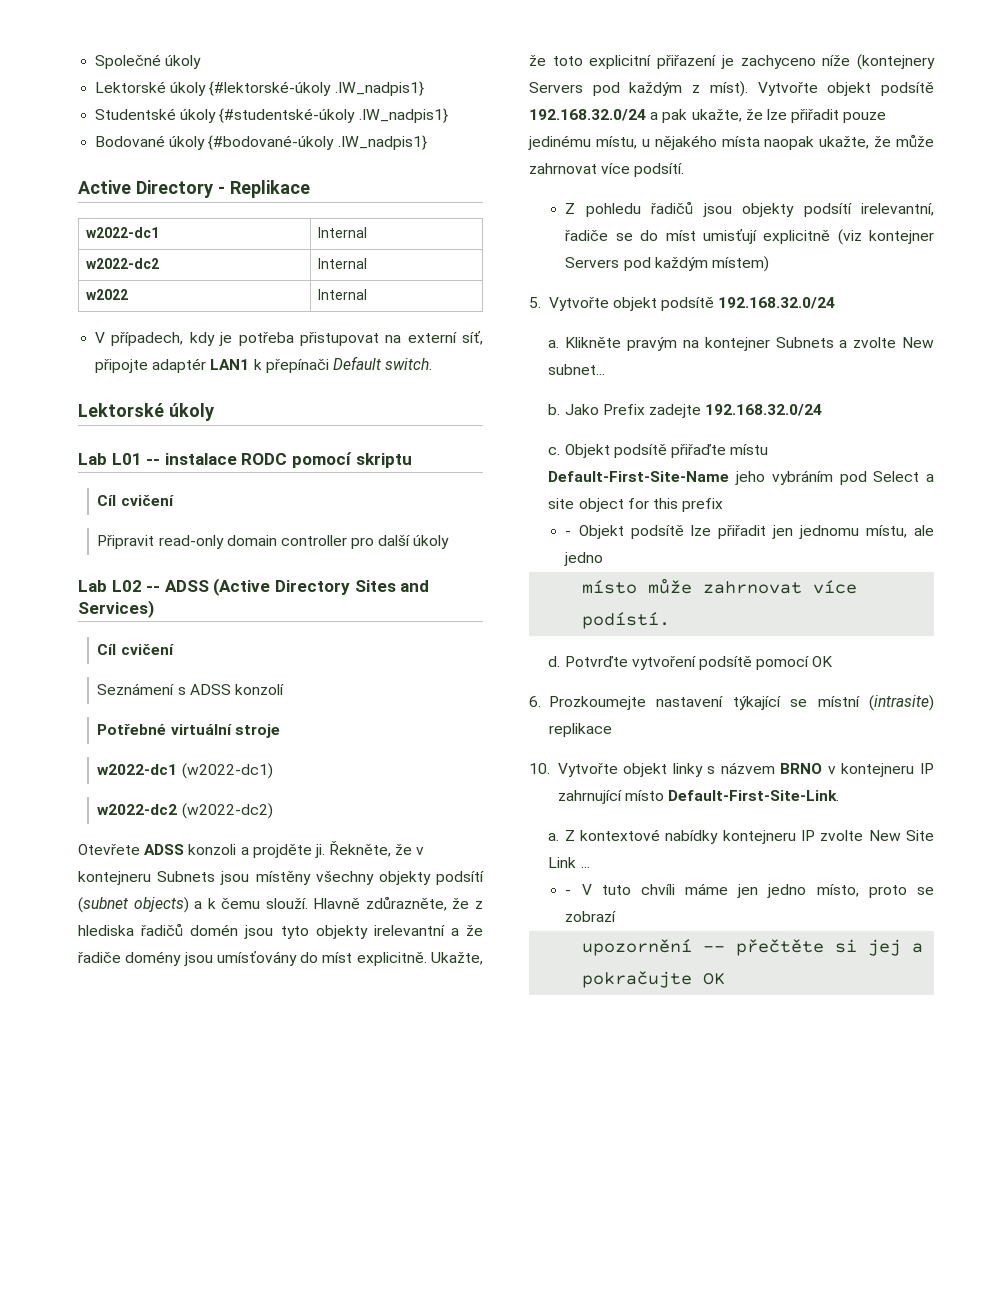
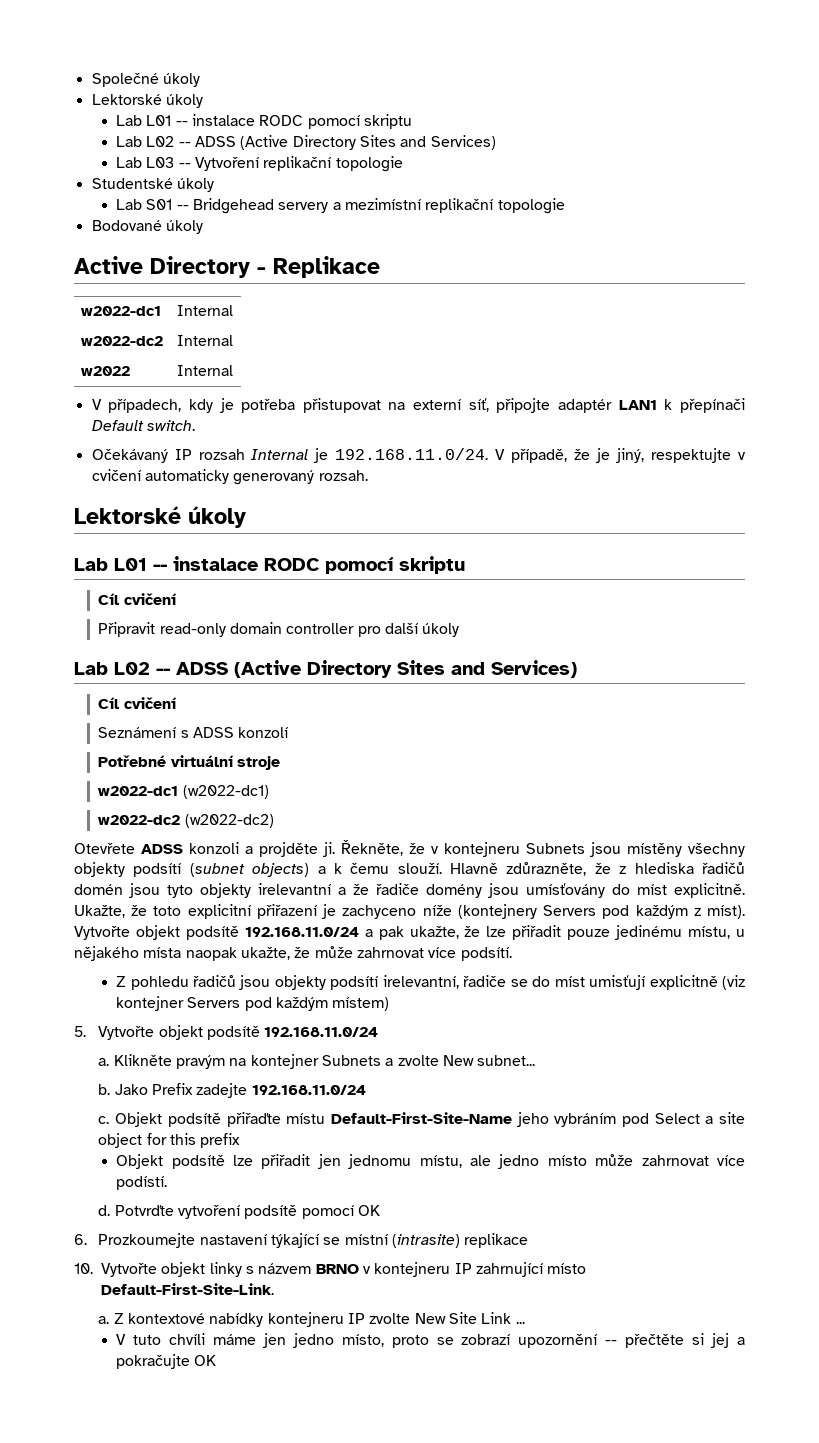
[209,81,424,96] [95,108,448,123] {#lektorské-úkoly .IW_nadpis1} // Studentské úkoly {#studentské-úkoly .IW_nadpis1} -> [116,114,413,129] [116,135,496,150] [116,156,403,172] [91,178,214,192] [116,198,565,214] // Lab L01 -- instalace RODC pomocí skriptu // Lab L02 -- ADSS (Active Directory Sites and Services) // Lab L03 -- Vytvoření replikační topologie // Studentské úkoly // Lab S01 -- Bridgehead servery a mezimístní replikační topologie
[208,135,427,150] {#bodované-úkoly .IW_nadpis1} -> (203, 227) none
(433, 364) none -> [91,448,747,463] [91,469,368,485] // Očekávaný IP rozsah Internal je 192.168.11.0/24. V případě, že je jiný, respektujte v cvičení automaticky generovaný rozsah.
[529,109,646,121] 192.168.32.0/24 -> [244,927,359,937] 192.168.11.0/24
[718,297,836,309] 192.168.32.0/24 -> [264,1027,379,1037] 192.168.11.0/24
[705,404,823,416] 192.168.32.0/24 -> [251,1085,366,1095] 192.168.11.0/24
[565,531,572,536] - -> (241, 1140) none
(604, 559) // -> (540, 1161) none
[565,890,572,895] - -> (525, 1322) none
(617, 916) // -> (511, 1339) none

